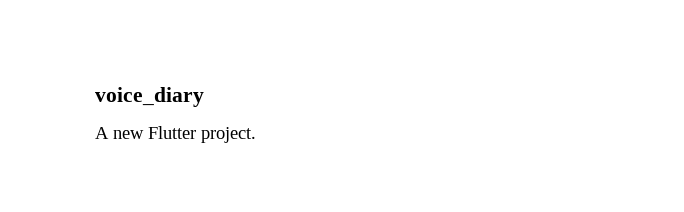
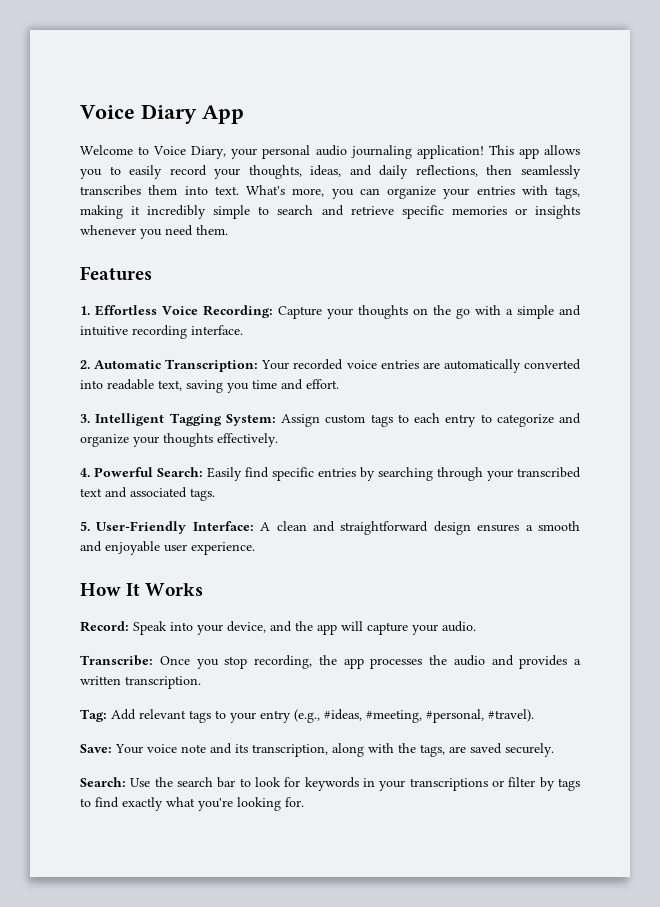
[95,87,204,107] [95,126,256,143] voice_diary // A new Flutter project. -> [80,104,244,124] [80,145,580,159] [80,165,582,179] [80,185,580,199] [80,205,580,219] [80,225,228,239] [80,266,152,281] [80,305,581,319] [80,325,243,339] [80,359,581,373] [80,379,339,393] [80,413,581,427] [80,433,278,447] [80,467,581,481] [80,487,215,501] [80,521,580,535] [80,541,255,555] [80,583,204,596] [80,621,476,635] [80,655,581,669] [80,676,201,689] [80,709,534,723] [80,743,554,757] [80,777,580,791] [80,797,304,811] Voice Diary App // Welcome to Voice Diary, your personal audio journaling application! This app allows you to easily record your thoughts, ideas, and daily reflections, then seamlessly transcribes them into text. What's more, you can organize your entries with tags, making it incredibly simple to search and retrieve specific memories or insights whenever you need them. // Features // 1. Effortless Voice Recording: Capture your thoughts on the go with a simple and intuitive recording interface. // 2. Automatic Transcription: Your recorded voice entries are automatically converted into readable text, saving you time and effort. // 3. Intelligent Tagging System: Assign custom tags to each entry to categorize and organize your thoughts effectively. // 4. Powerful Search: Easily find specific entries by searching through your transcribed text and associated tags. // 5. User-Friendly Interface: A clean and straightforward design ensures a smooth and enjoyable user experience. // How It Works // Record: Speak into your device, and the app will capture your audio. // Transcribe: Once you stop recording, the app processes the audio and provides a written transcription. // Tag: Add relevant tags to your entry (e.g., #ideas, #meeting, #personal, #travel). // Save: Your voice note and its transcription, along with the tags, are saved securely. // Search: Use the search bar to look for keywords in your transcriptions or filter by tags to find exactly what you're looking for.

